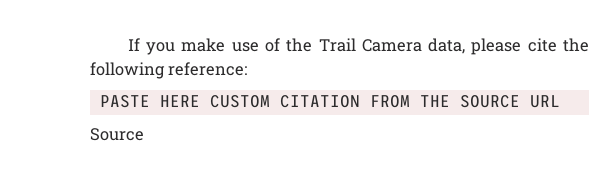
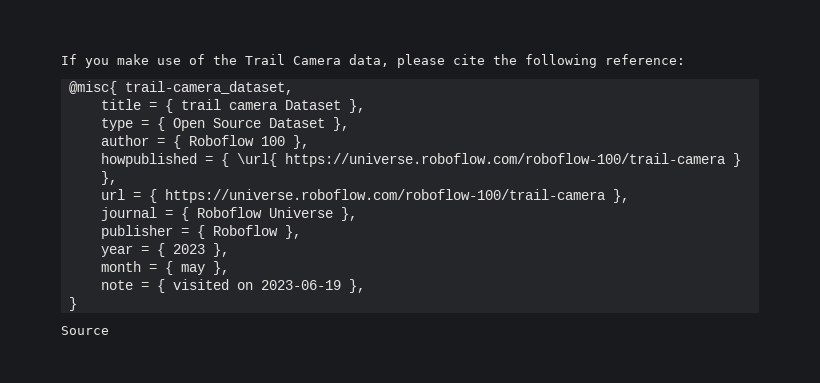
[99,95,560,108] PASTE HERE CUSTOM CITATION FROM THE SOURCE URL -> [68,81,293,95] [100,99,365,113] [100,117,349,131] [100,135,309,149] [100,153,741,167] [100,171,117,185] [100,189,629,203] [100,207,357,221] [100,225,301,239] [100,243,229,257] [100,261,229,275] [100,279,365,293] [68,297,77,311] @misc{ trail-camera_dataset, // title = { trail camera Dataset }, // type = { Open Source Dataset }, // author = { Roboflow 100 }, // howpublished = { \url{ https://universe.roboflow.com/roboflow-100/trail-camera } }, // url = { https://universe.roboflow.com/roboflow-100/trail-camera }, // journal = { Roboflow Universe }, // publisher = { Roboflow }, // year = { 2023 }, // month = { may }, // note = { visited on 2023-06-19 }, // }

